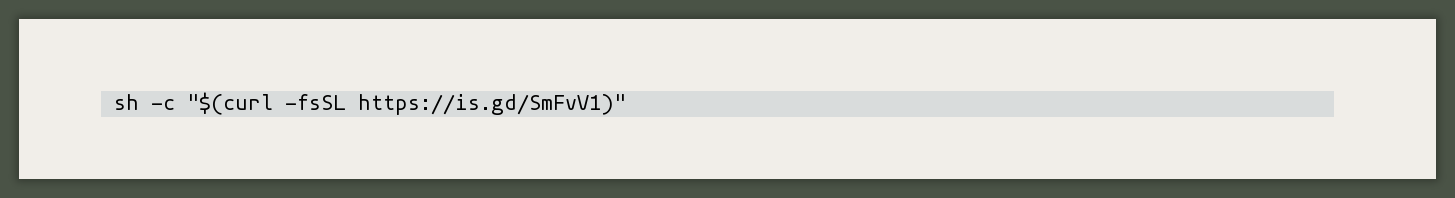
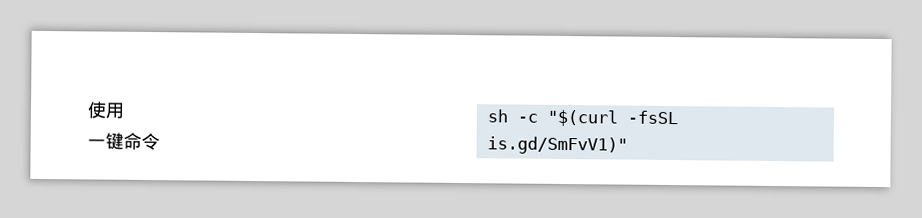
(114, 102) none -> [87,101,125,119] [87,132,160,151] 使用 // 一键命令 //
[358,94,627,115] https://is.gd/SmFvV1)" -> [486,136,628,155] is.gd/SmFvV1)"

